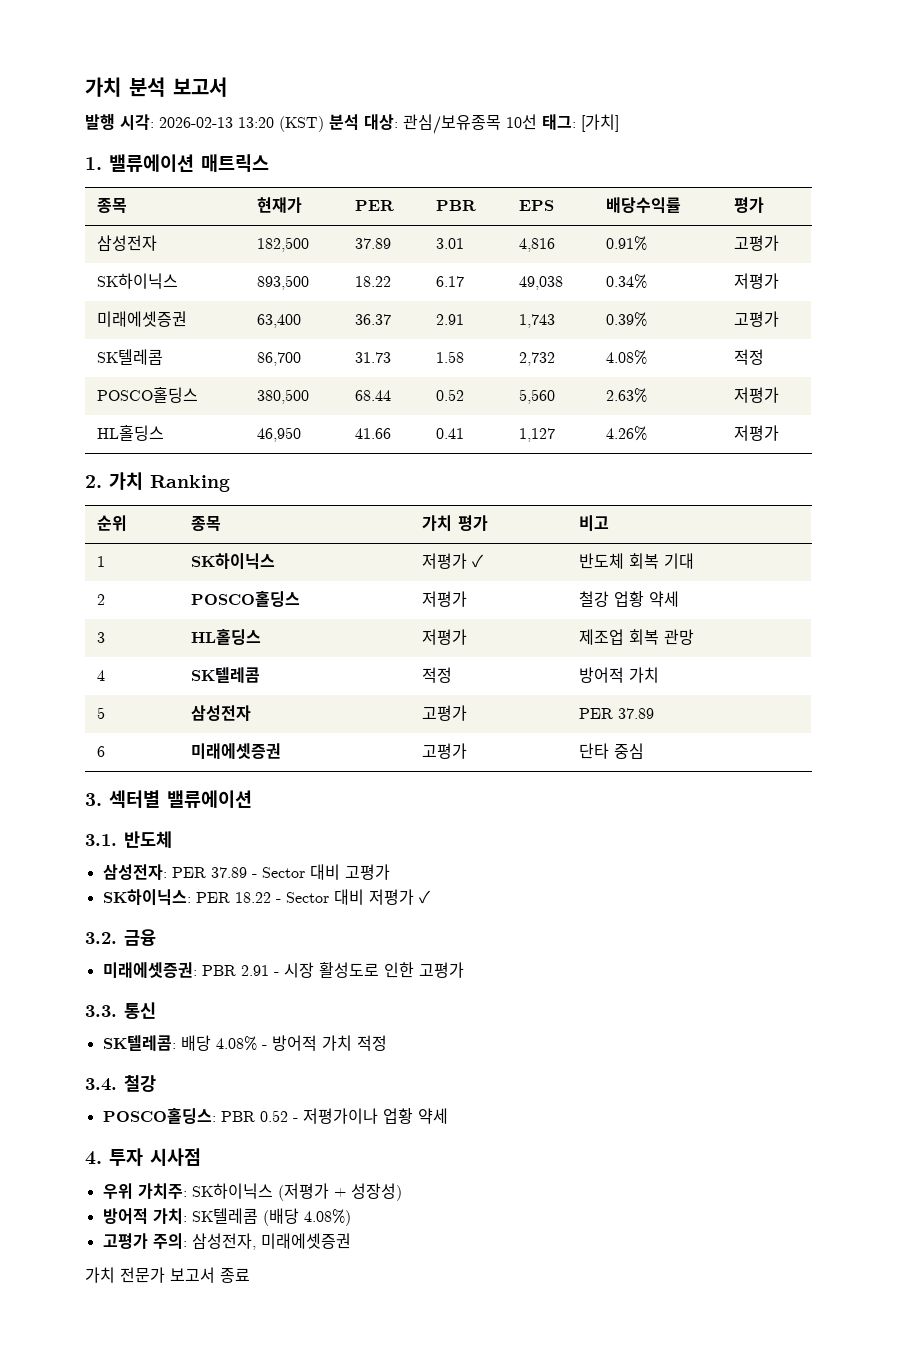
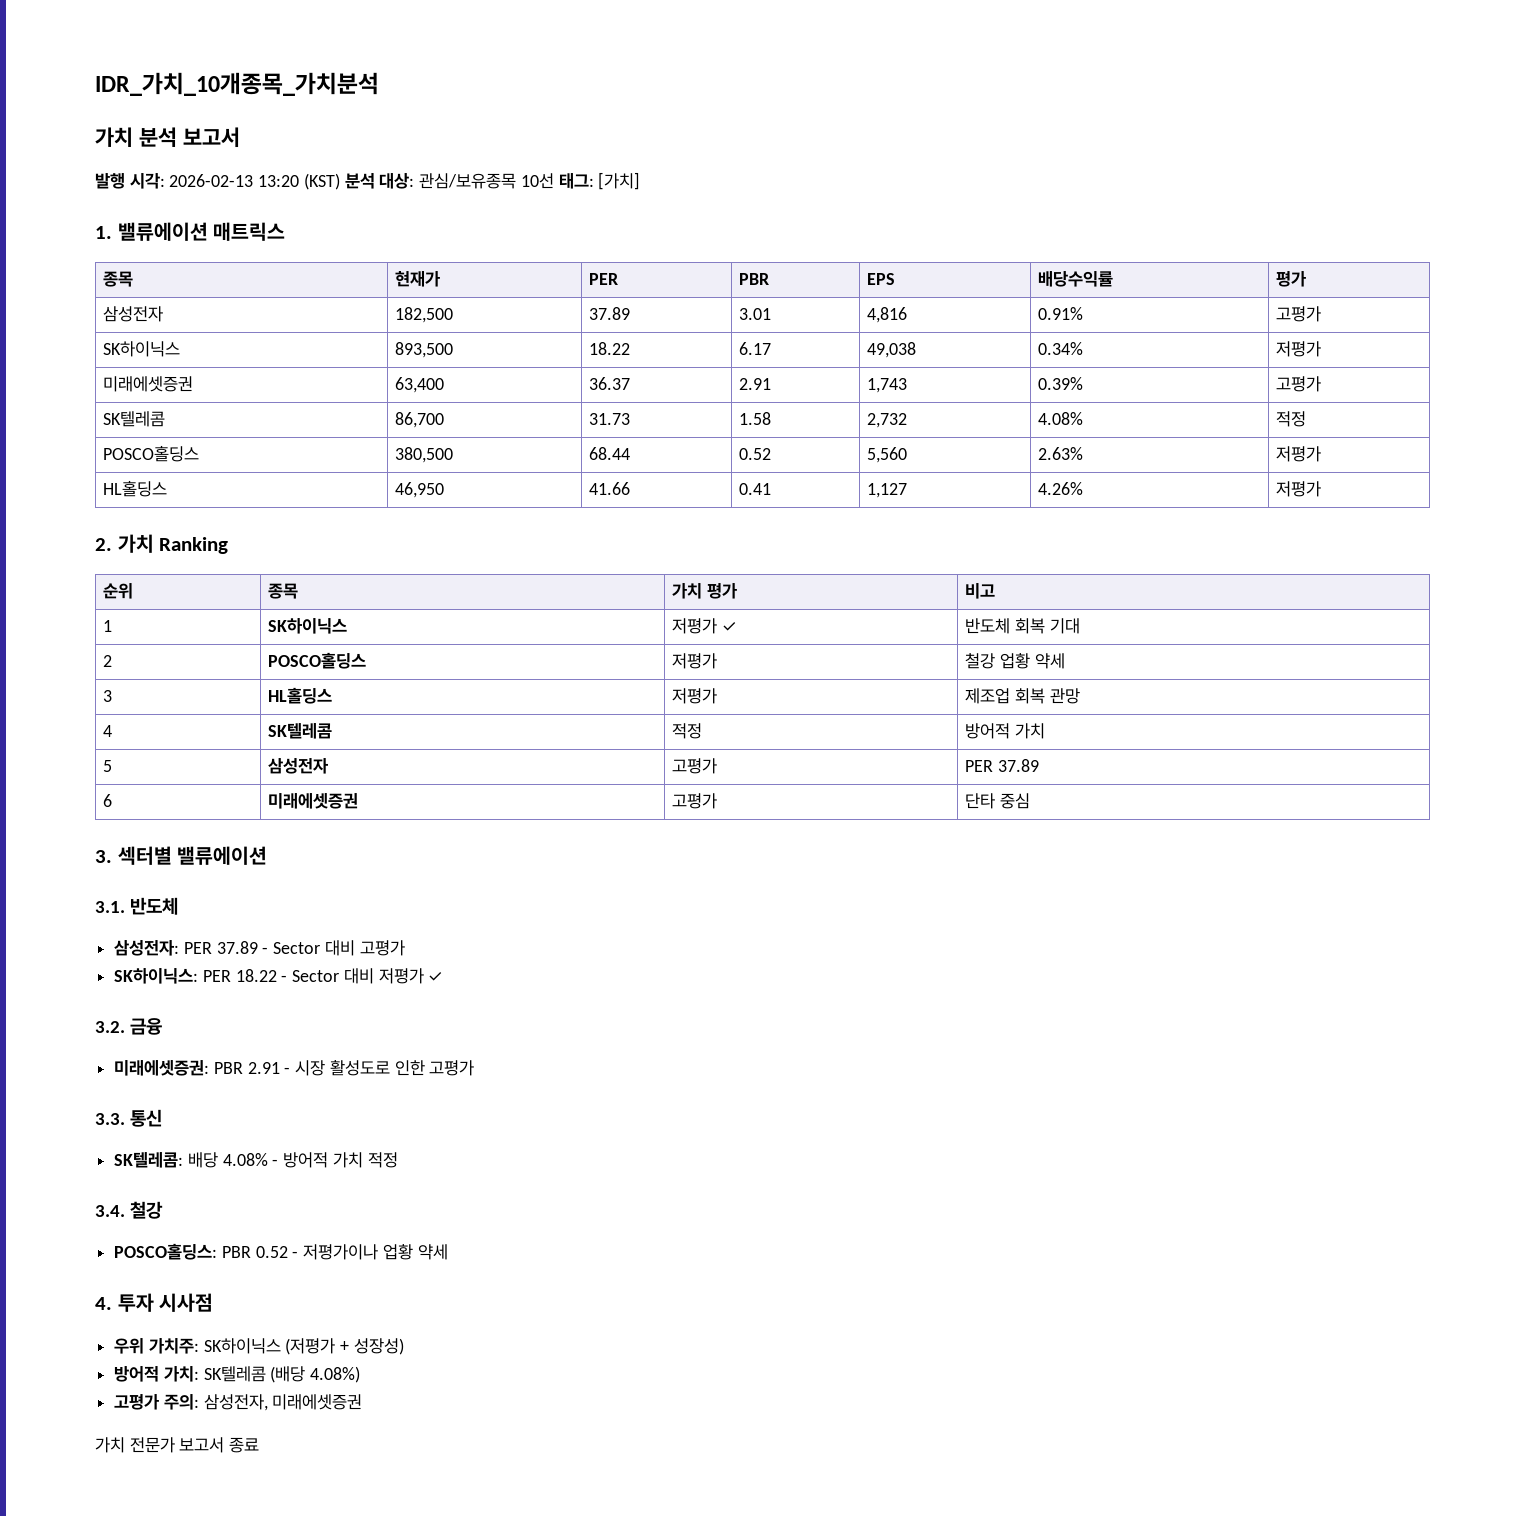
(85, 87) none -> [95,72,379,96] IDR_가치_10개종목_가치분석 //

